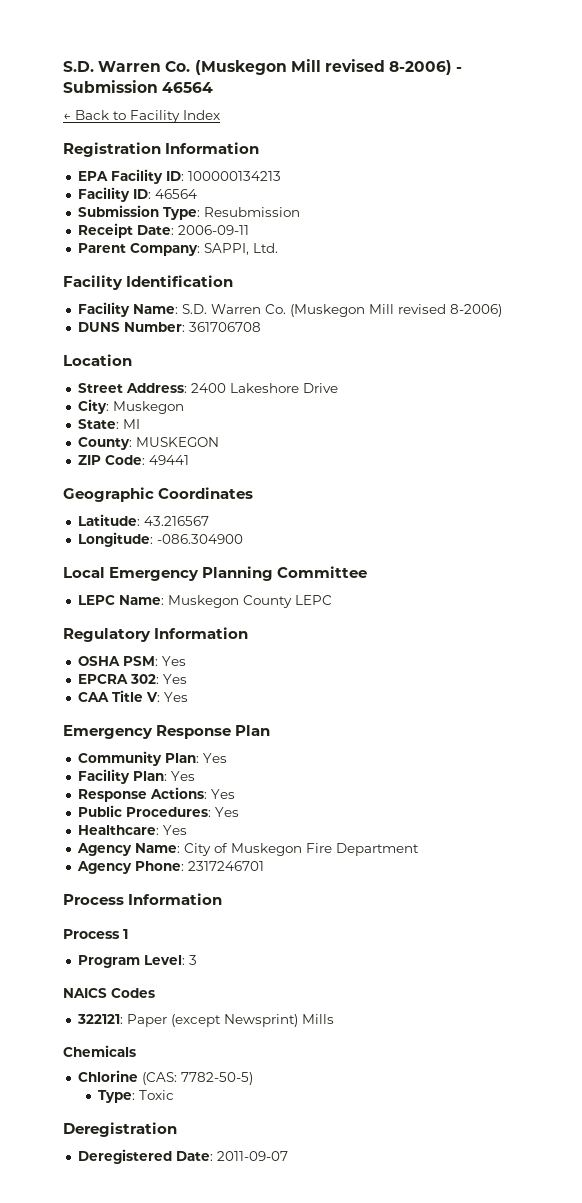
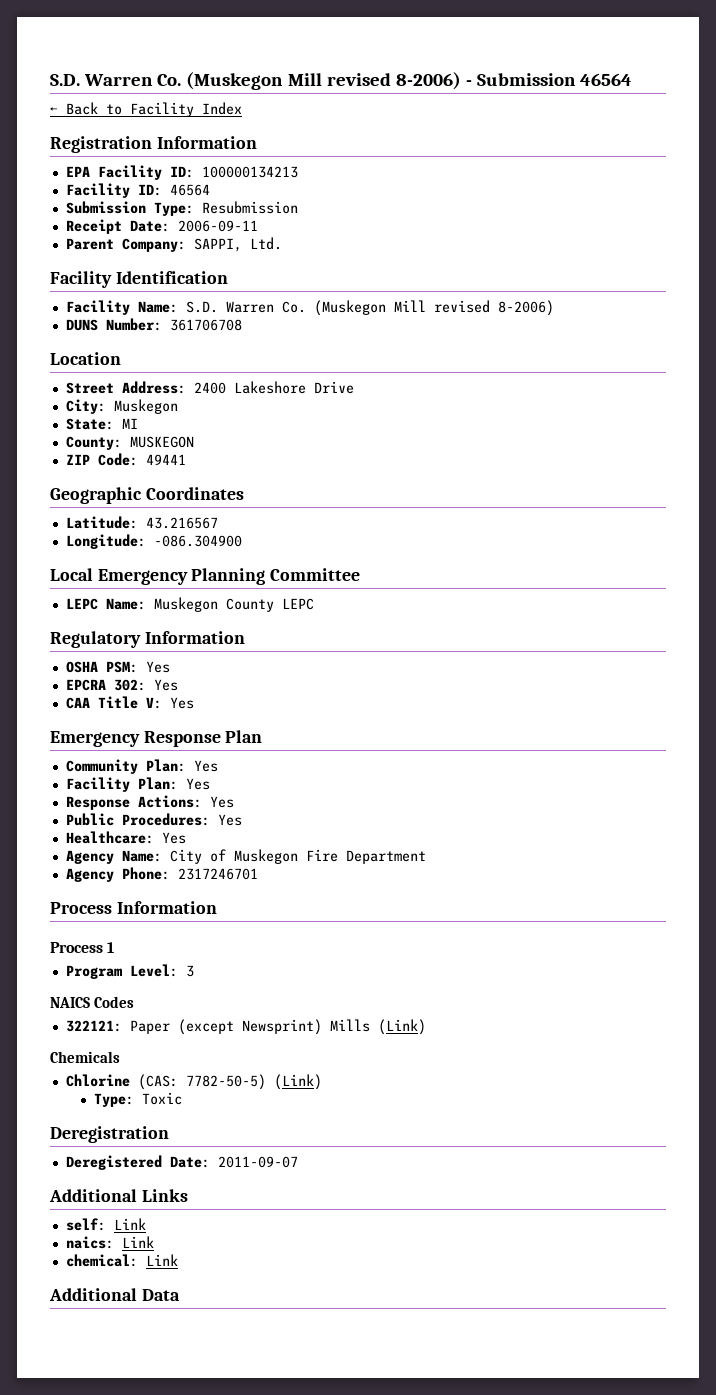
(334, 1019) none -> [377,1019,426,1035] (Link)
(253, 1078) none -> [273,1074,322,1090] (Link)
(288, 1156) none -> [49,1189,188,1202] [65,1218,146,1231] [65,1236,154,1249] [65,1254,178,1267] [49,1288,180,1301] // Additional Links // self: Link // naics: Link // chemical: Link // Additional Data

